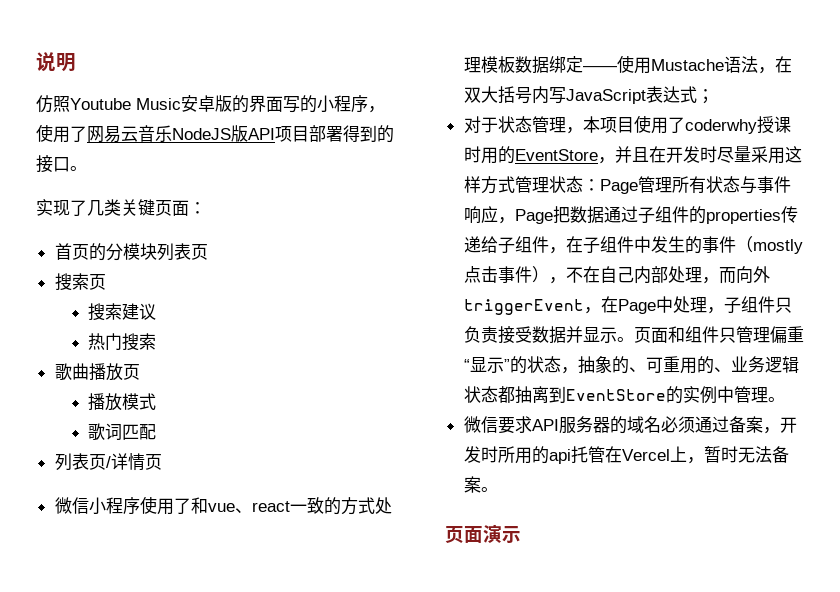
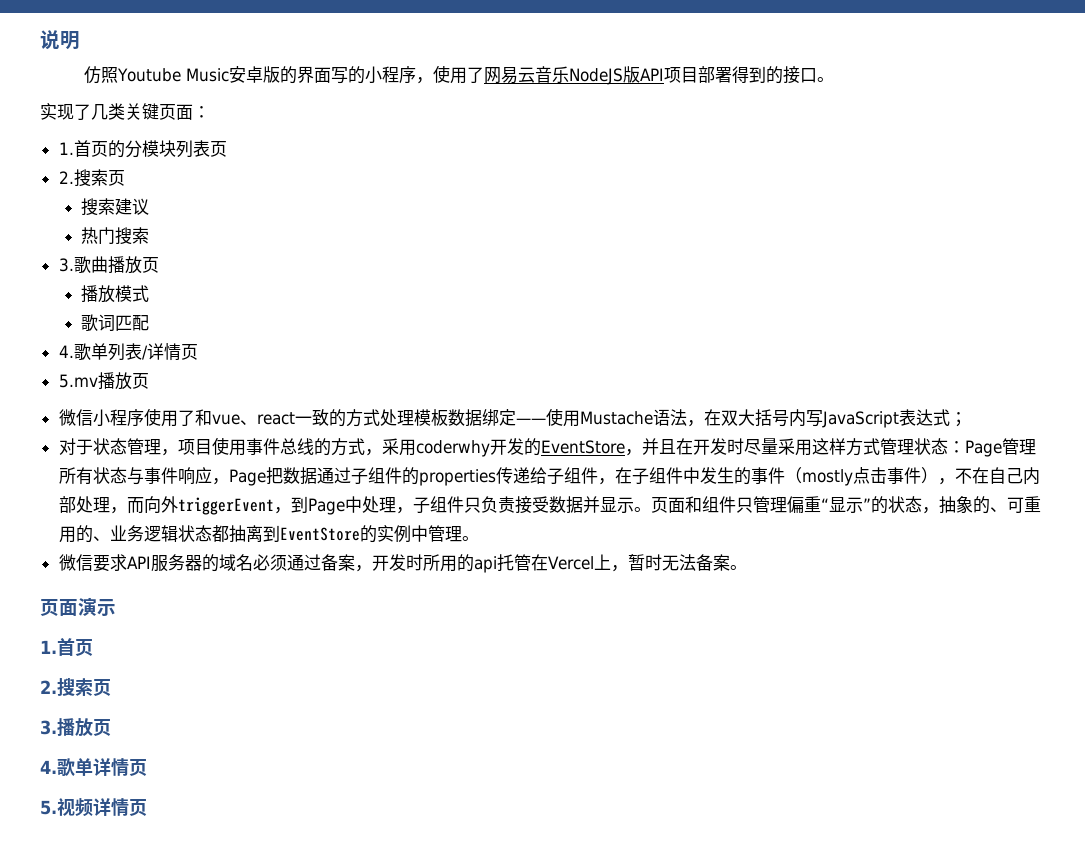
(206, 208) none -> [58,142,74,155] 1.
(208, 252) none -> [58,171,74,184] 2.
(157, 341) none -> [58,258,74,272] 3.
[54,453,106,471] 列表页 -> [58,343,142,361] 4.歌单列表
(162, 462) none -> [58,372,149,390] // 5.mv播放页
[582,116,600,133] 本 -> (178, 452) none
[667,116,791,134] [463,146,498,164] 了coderwhy授课时用 -> [245,438,524,457] 事件总线的方式，采用coderwhy开发
[600,296,618,313] 在 -> [290,496,308,513] 到
(521, 534) none -> [40,638,93,656] [40,678,111,696] [40,718,111,737] [40,758,147,777] [40,798,147,817] // 1.首页 // 2.搜索页 // 3.播放页 // 4.歌单详情页 // 5.视频详情页

